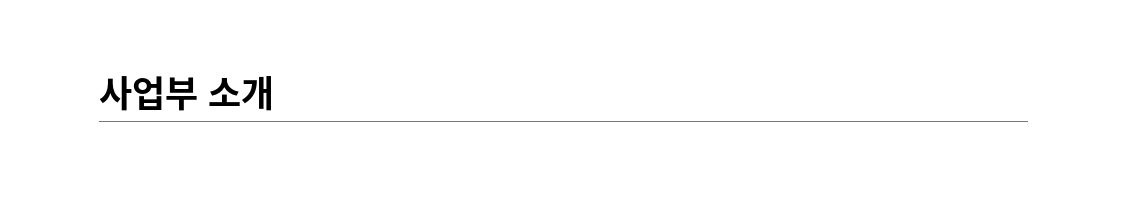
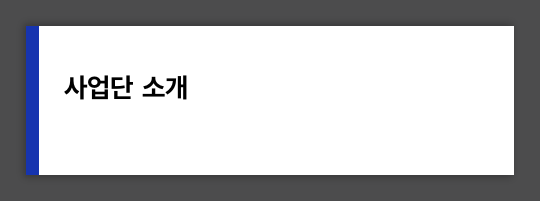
[99,76,198,111] 사업부 -> [64,75,133,100] 사업단

